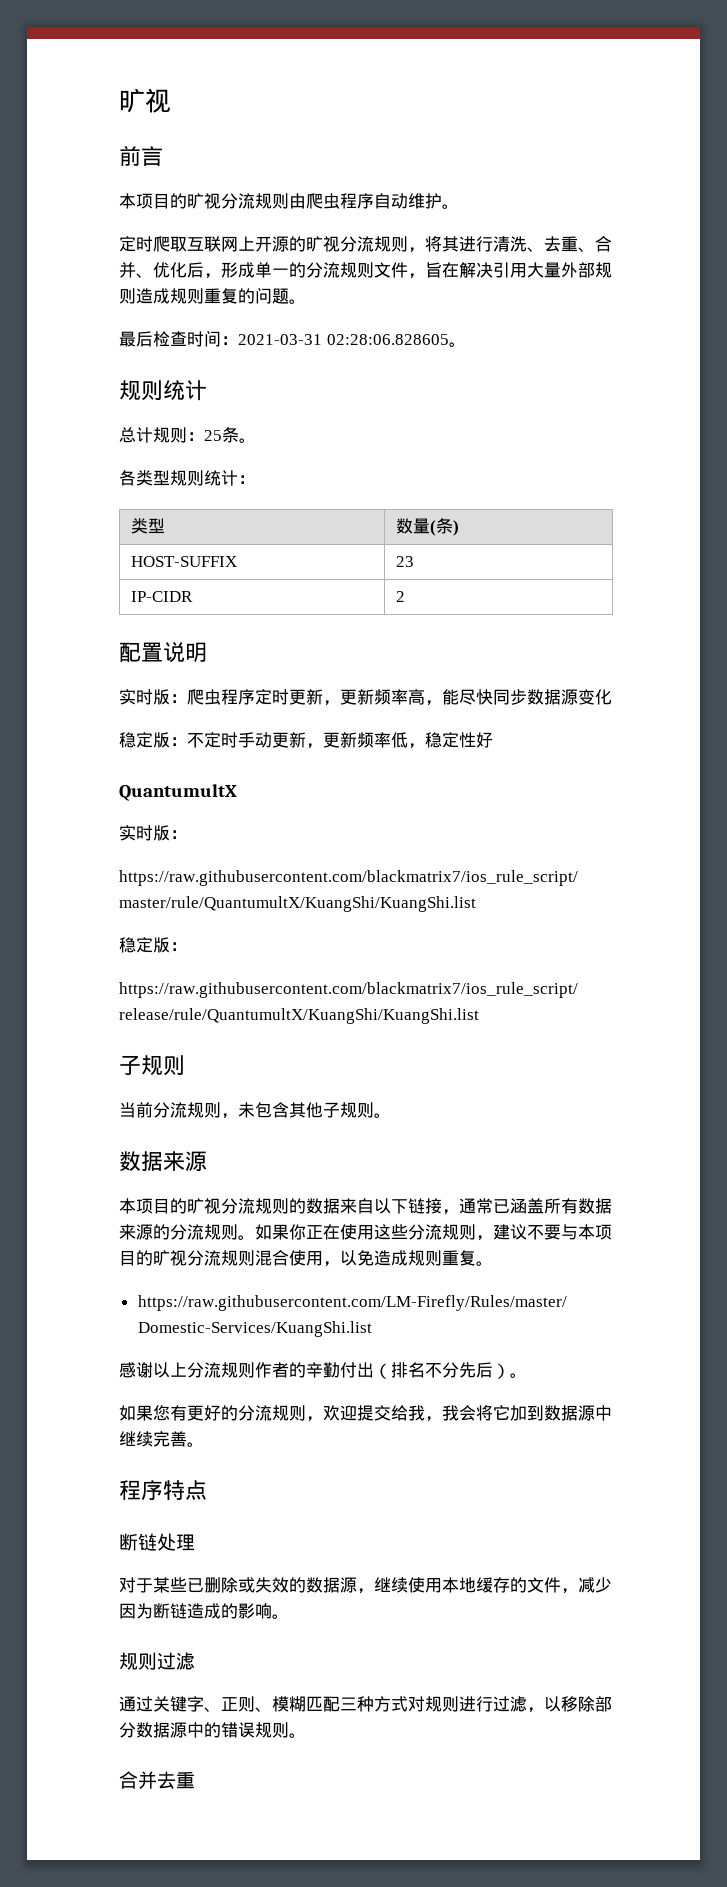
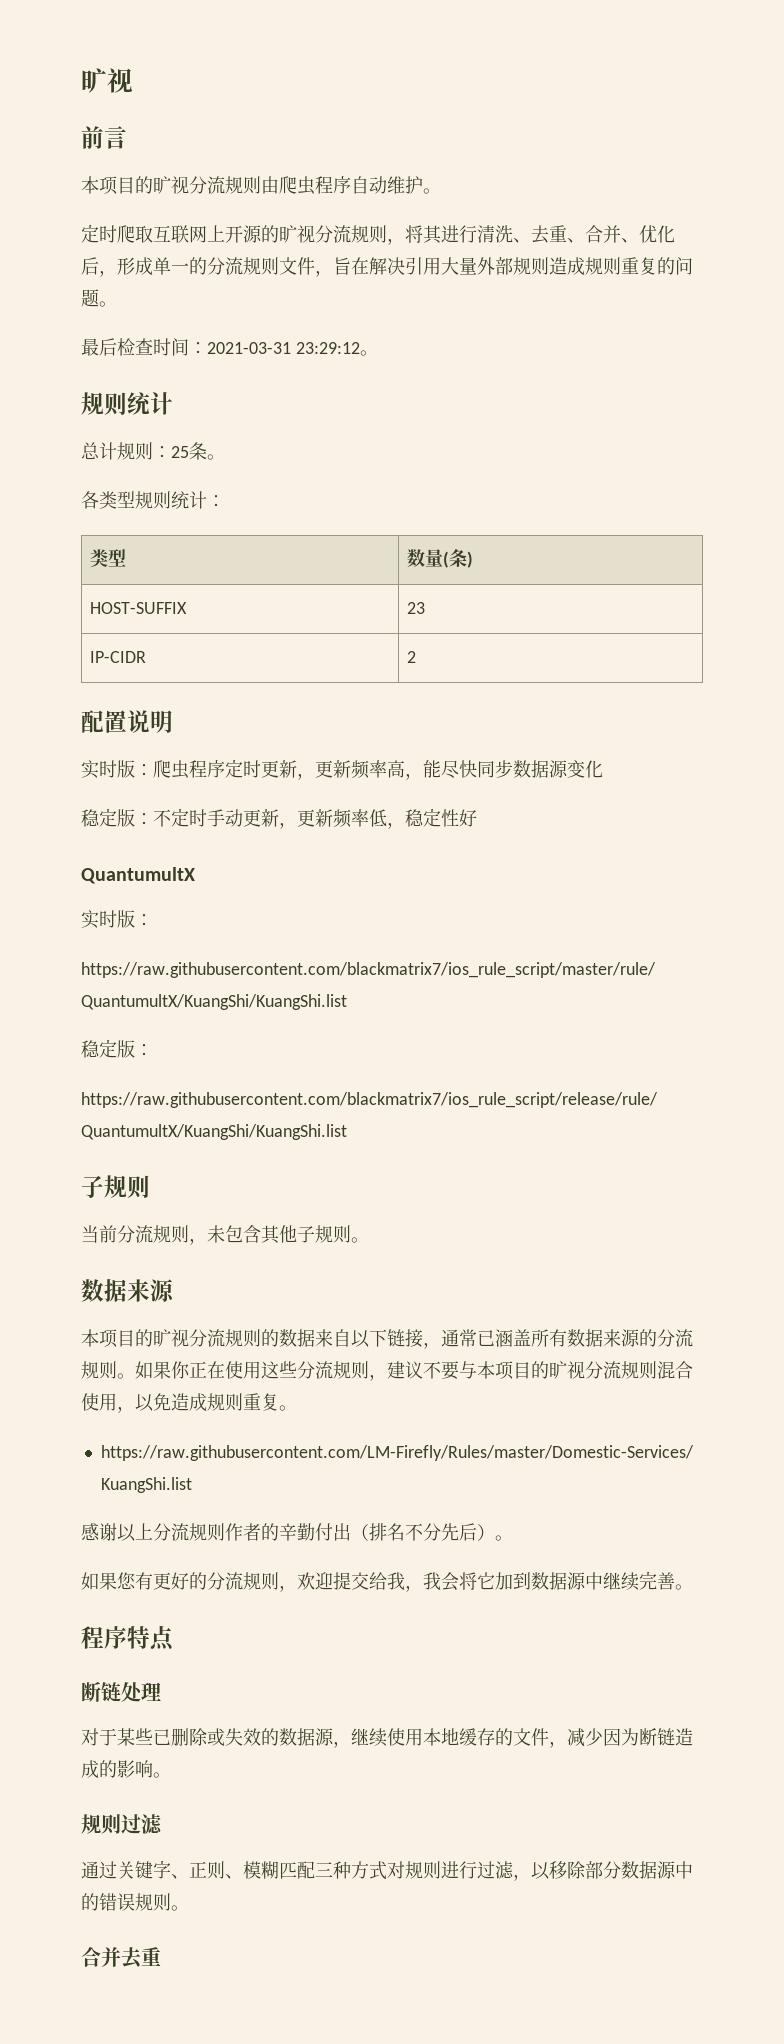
[326,334,449,345] 02:28:06.828605 -> [295,342,360,354] 23:29:12

